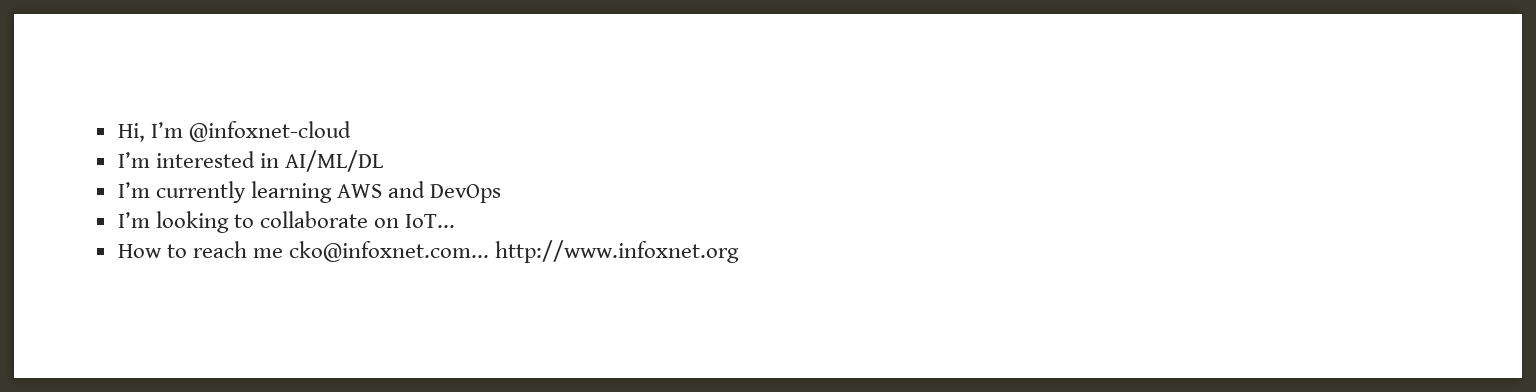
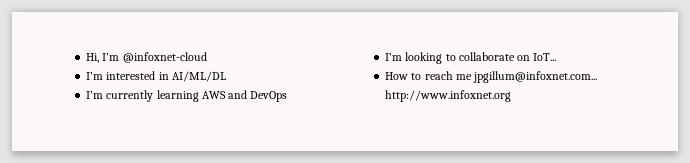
[289,241,490,262] cko@infoxnet.com... -> [473,71,598,83] jpgillum@infoxnet.com...

